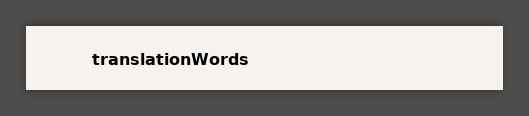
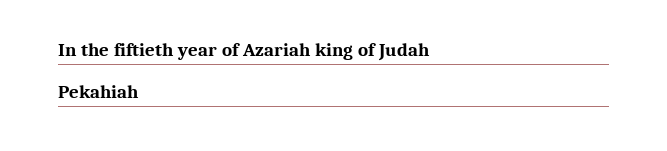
[92,53,249,65] translationWords -> [58,43,430,61] [58,85,139,98] In the fiftieth year of Azariah king of Judah // Pekahiah

